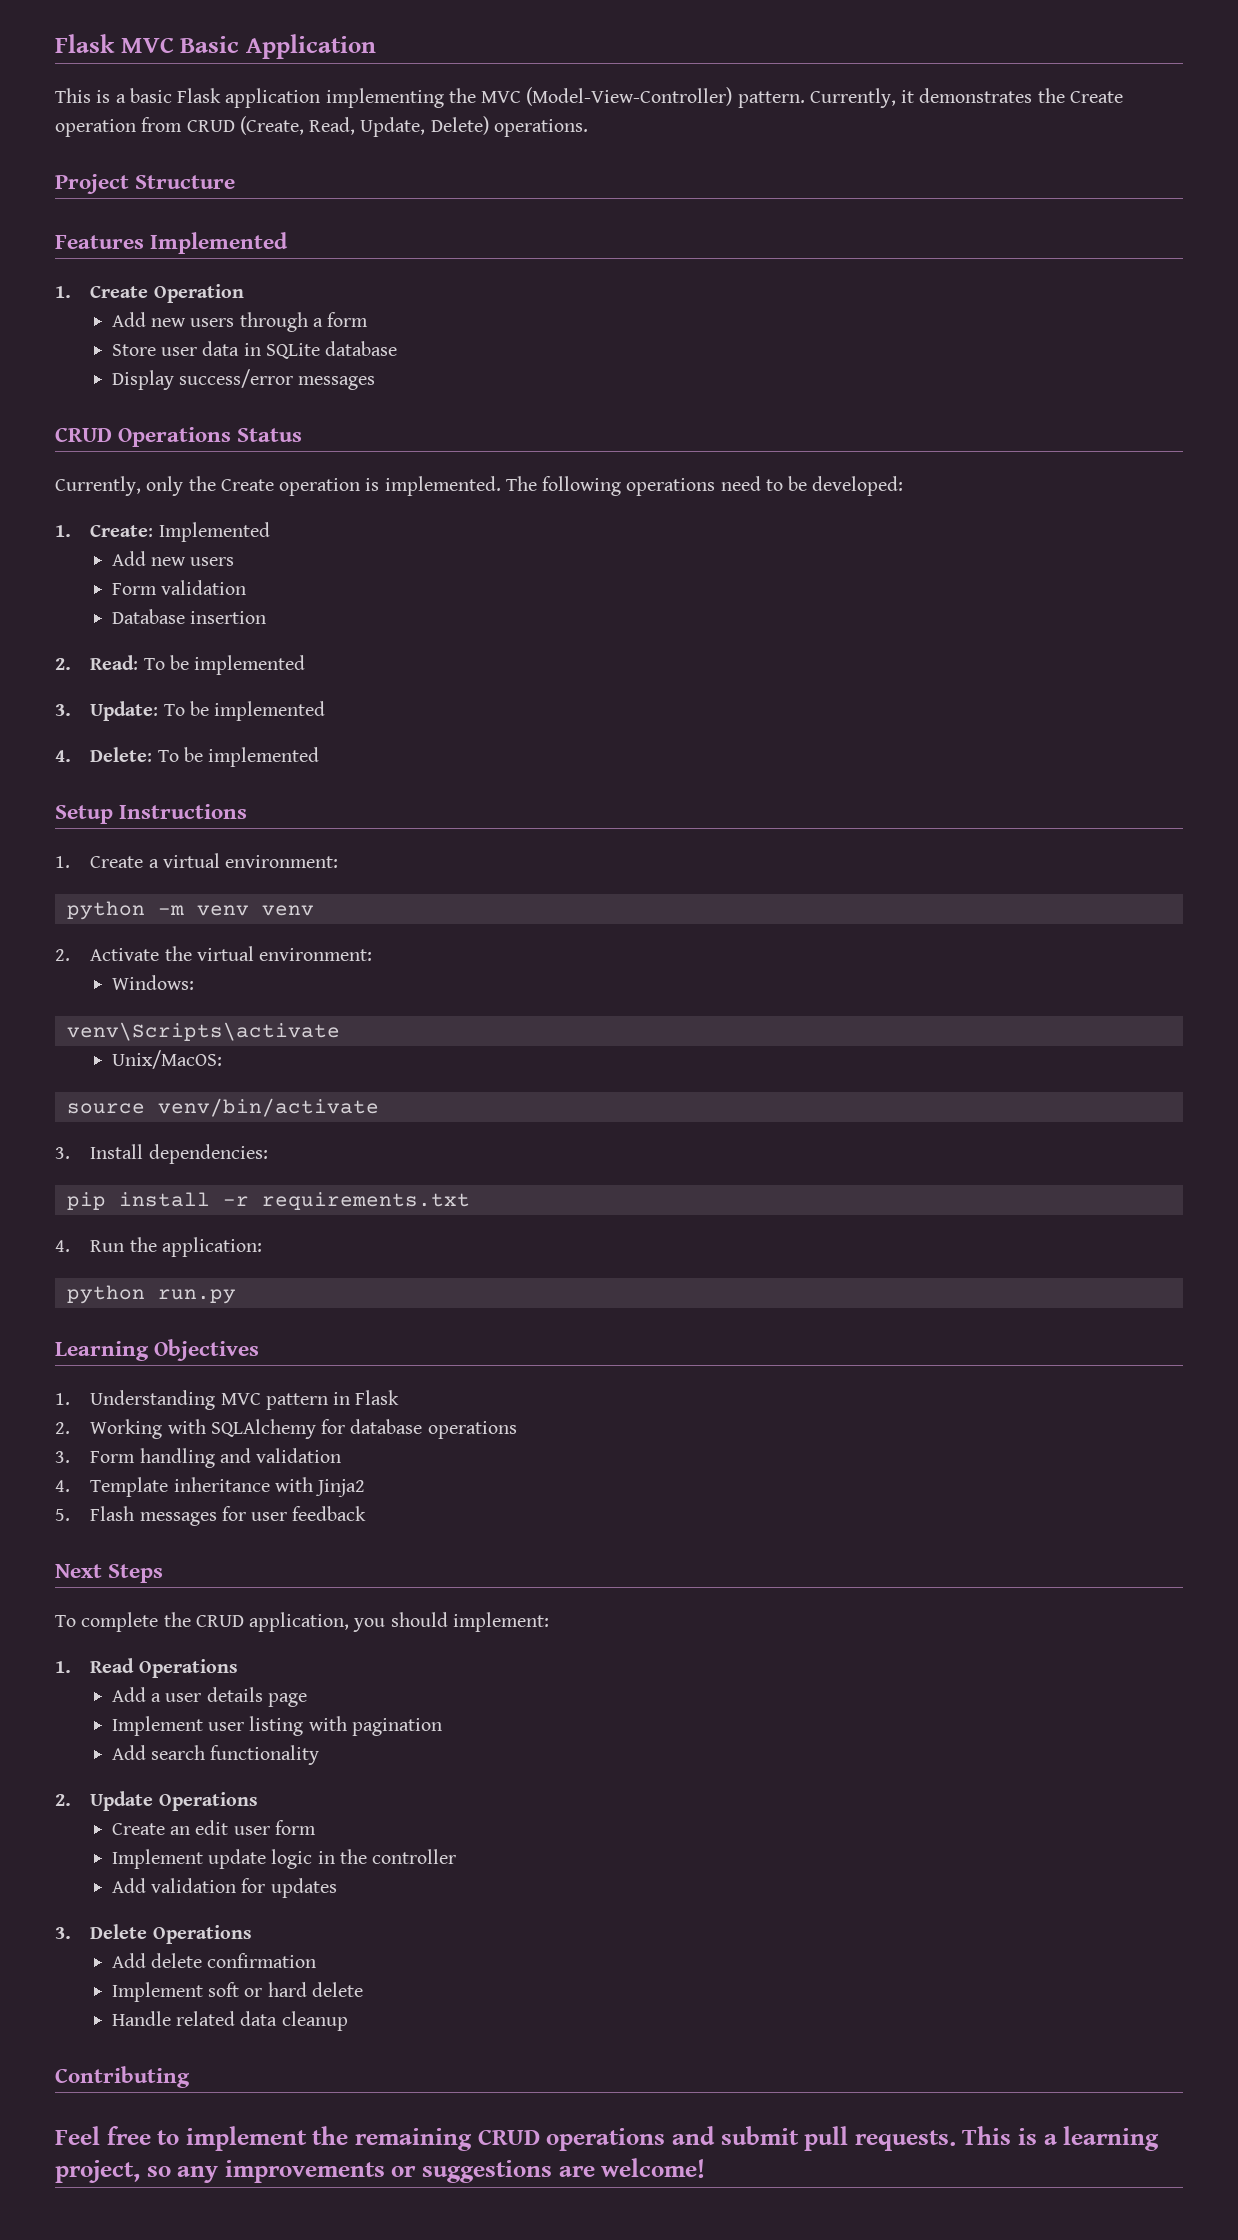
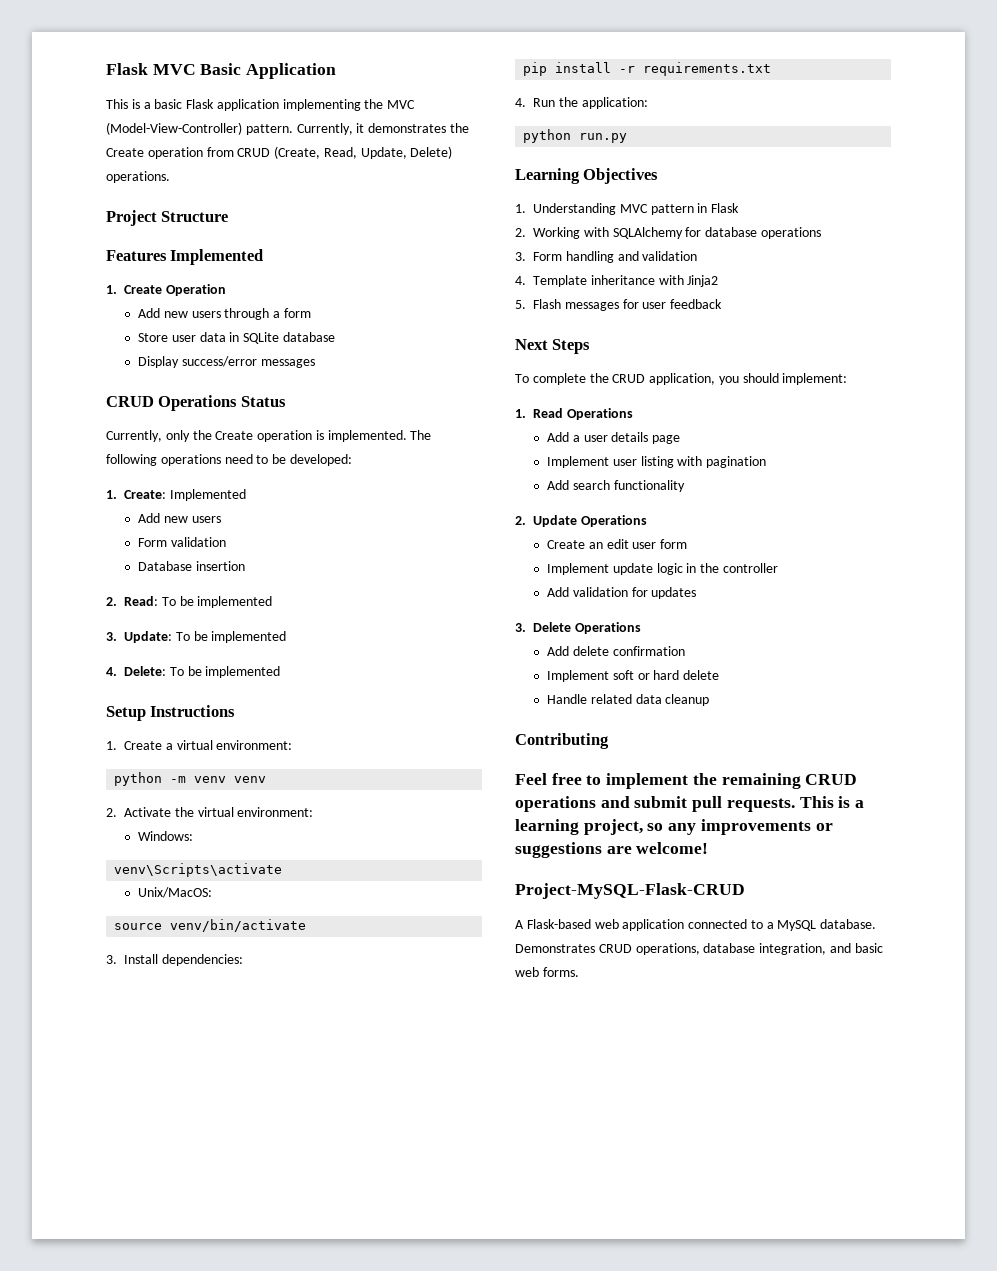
(706, 2168) none -> [515,883,745,899] [515,919,877,931] [515,943,883,955] [515,967,579,977] // Project-MySQL-Flask-CRUD // A Flask-based web application connected to a MySQL database. Demonstrates CRUD operations, database integration, and basic web forms.

